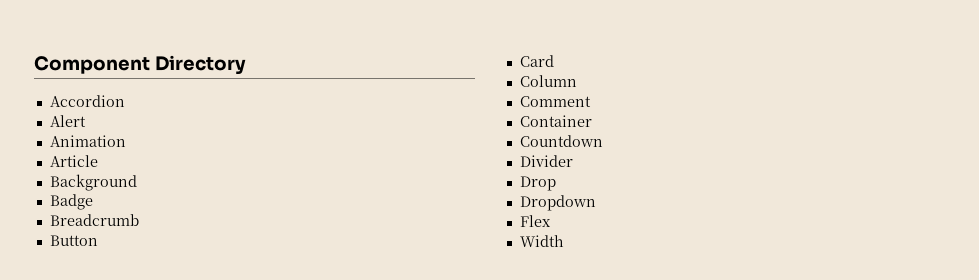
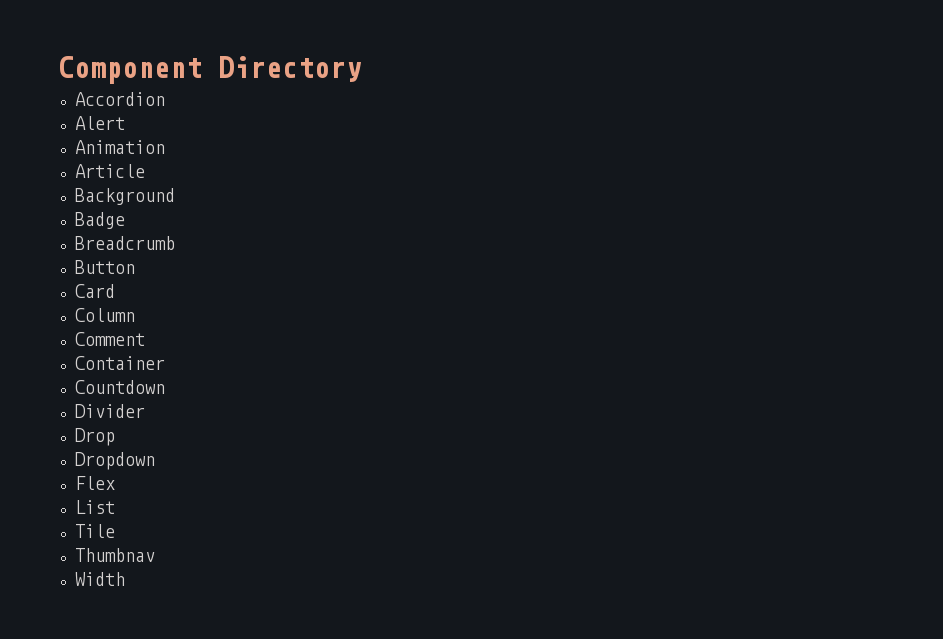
(551, 221) none -> [74,500,115,514] [74,524,115,538] [74,548,155,562] // List // Tile // Thumbnav

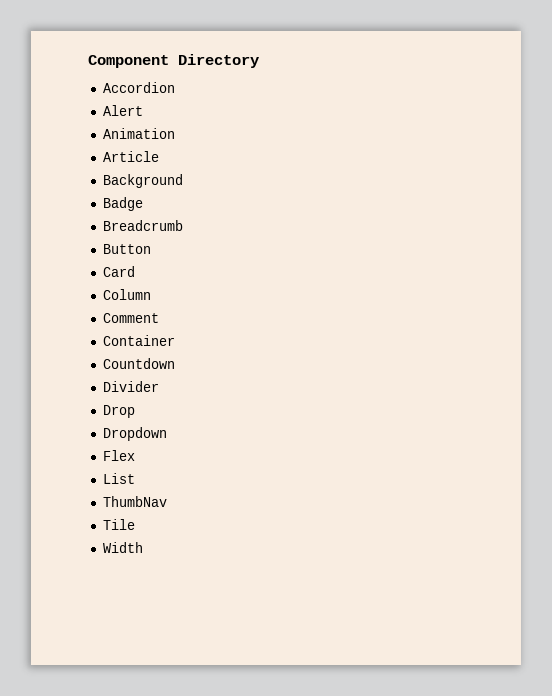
(115, 507) none -> [102,496,167,507] // ThumbNav
[74,548,155,562] // Thumbnav -> (135, 524) none

